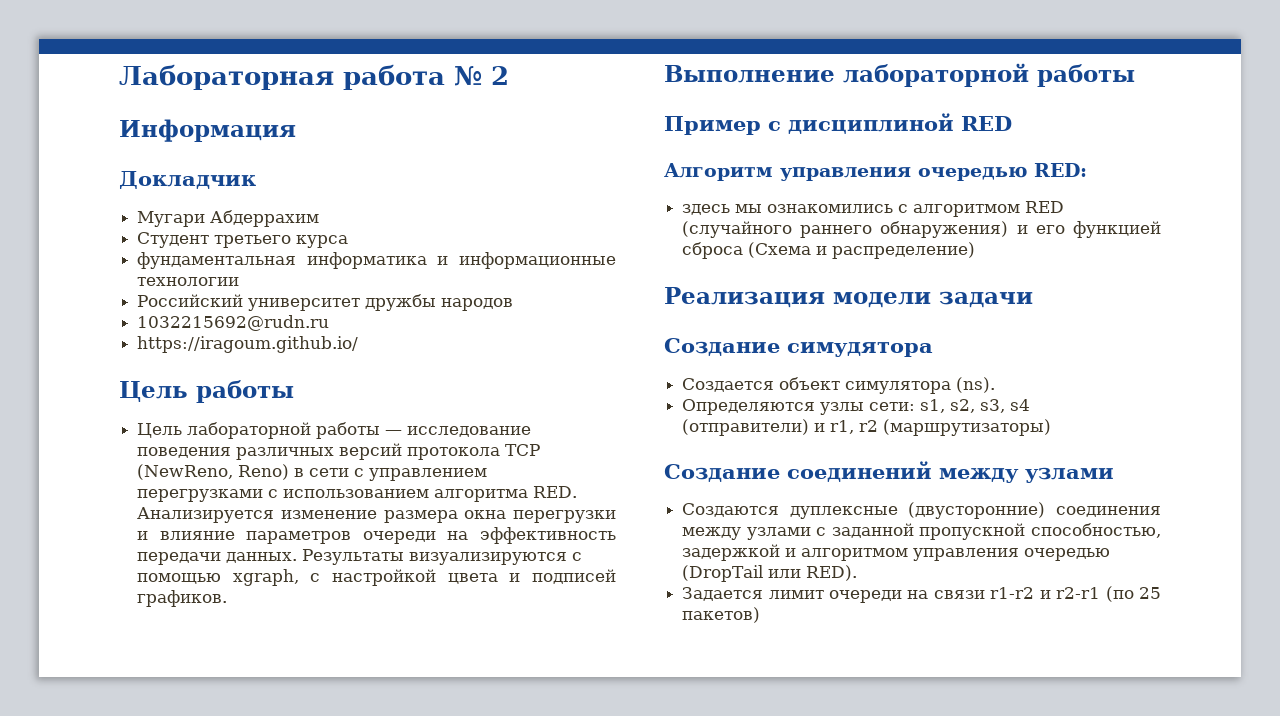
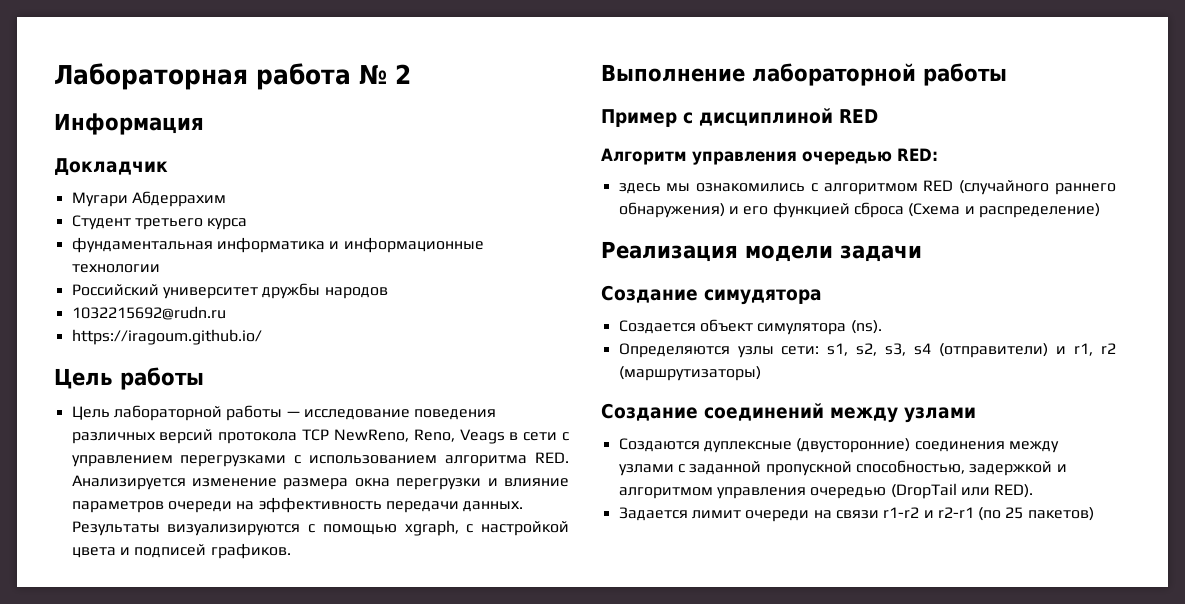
[137,464,290,480] (NewReno, Reno) -> [333,429,505,444] NewReno, Reno, Veags

